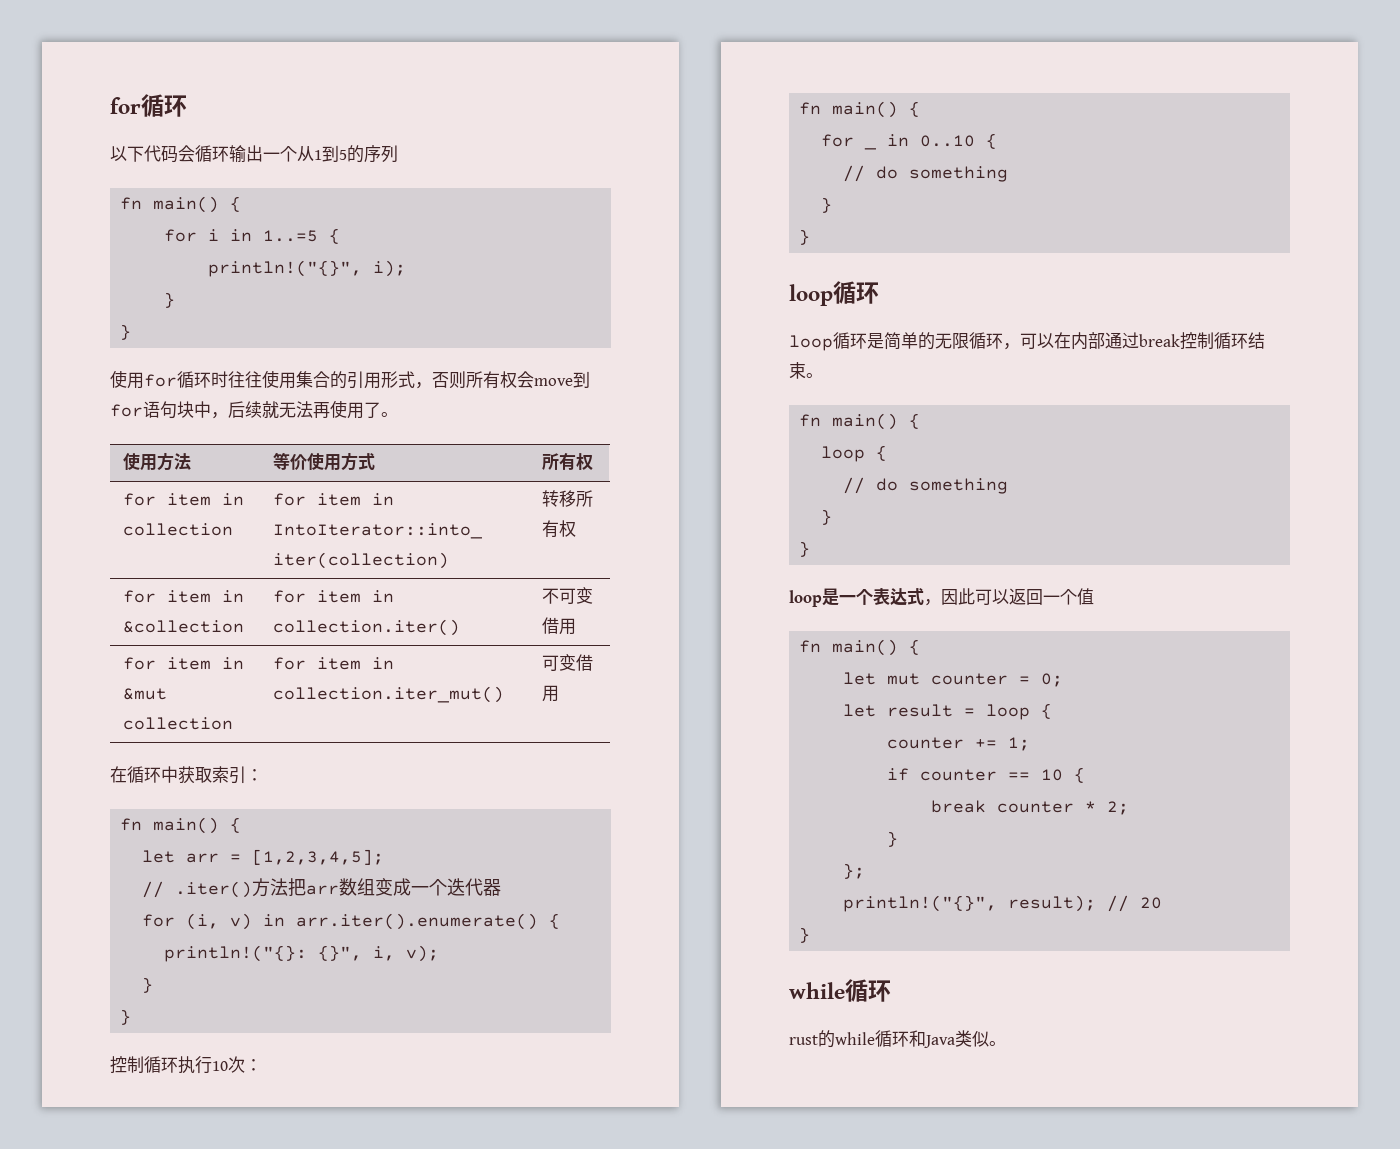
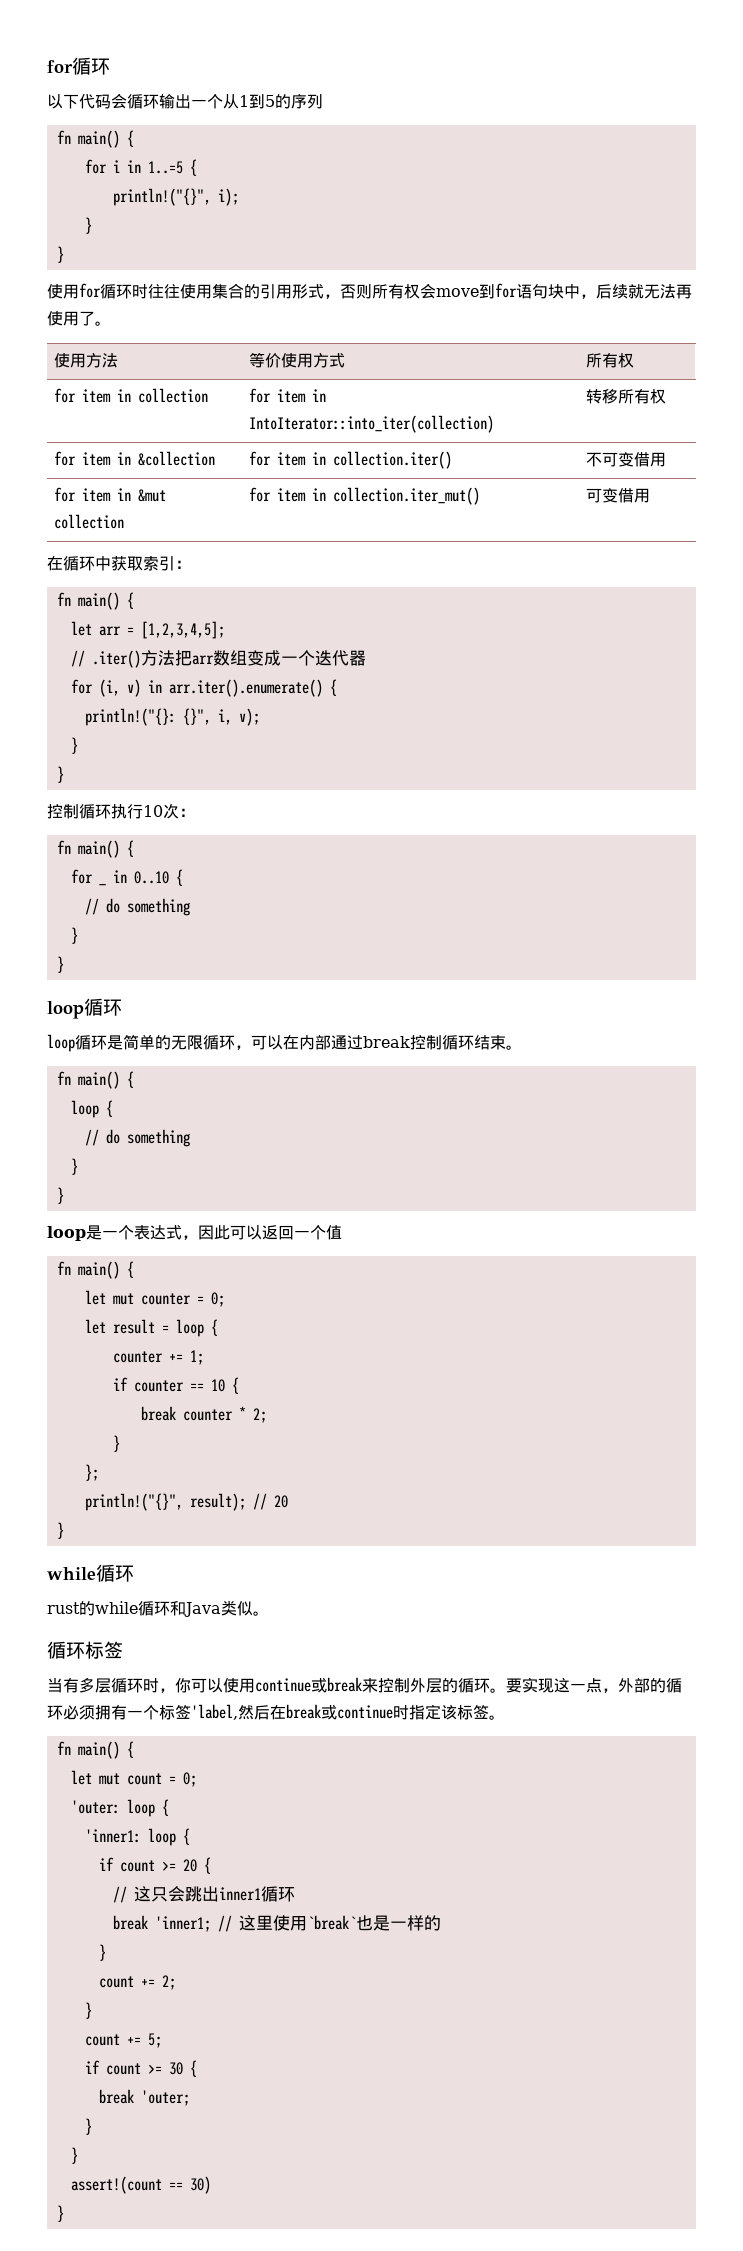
(1006, 1043) none -> [47,1641,123,1659] [47,1677,682,1693] [47,1704,505,1720] [56,1741,134,1759] [70,1770,197,1787] [70,1799,169,1817] [84,1828,190,1846] [98,1857,211,1874] [112,1886,295,1903] [112,1915,441,1932] [98,1944,106,1961] [98,1975,176,1990] [84,2002,92,2019] [84,2033,162,2048] [84,2060,197,2077] [98,2089,190,2106] [84,2118,92,2135] [70,2147,78,2164] [70,2176,211,2194] [56,2205,64,2222] // 循环标签 // 当有多层循环时，你可以使用continue或break来控制外层的循环。要实现这一点，外部的循环必须拥有一个标签'label,然后在break或continue时指定该标签。 // fn main() { // let mut count = 0; // 'outer: loop { // 'inner1: loop { // if count >= 20 { // // 这只会跳出inner1循环 // break 'inner1; // 这里使用`break`也是一样的 // } // count += 2; // } // count += 5; // if count >= 30 { // break 'outer; // } // } // assert!(count == 30) // }

